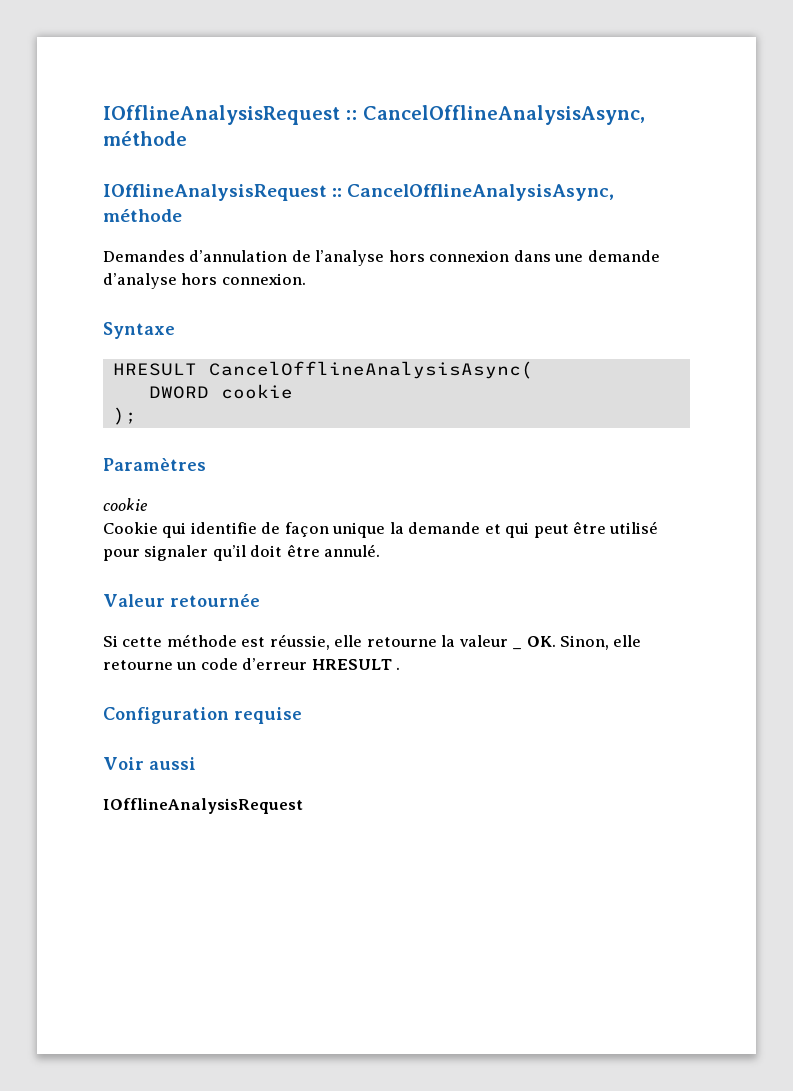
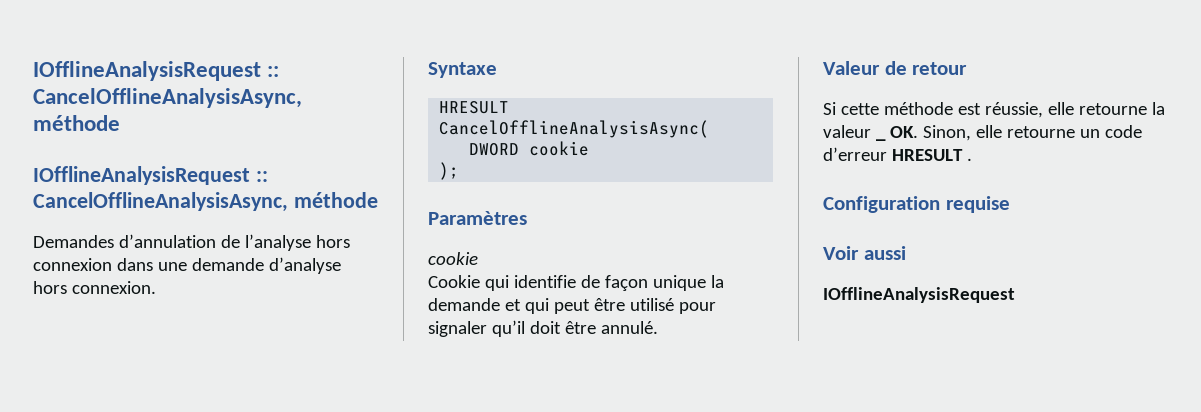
[169,593,260,607] retournée -> [884,61,968,75] de retour

